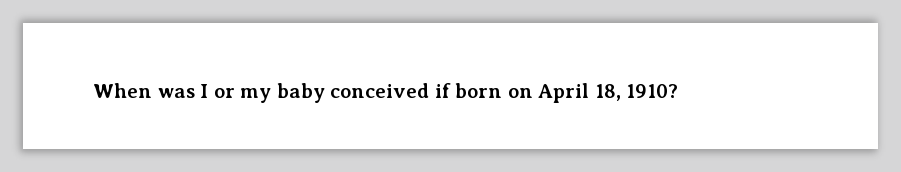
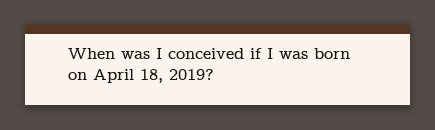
[213,83,451,103] or my baby conceived if -> [168,48,308,59] conceived if I was
[626,84,679,98] 1910? -> [169,69,214,80] 2019?

